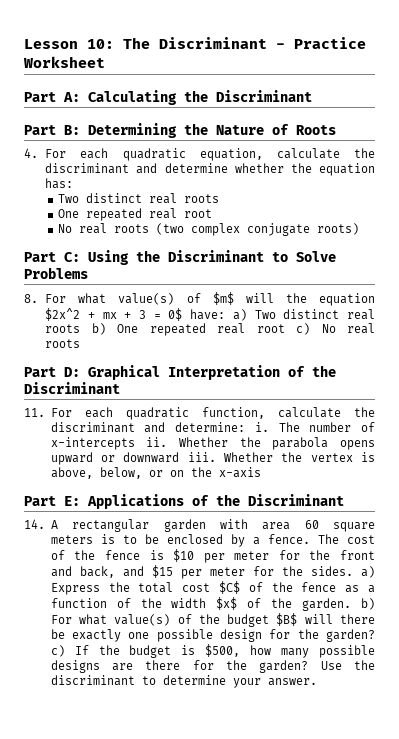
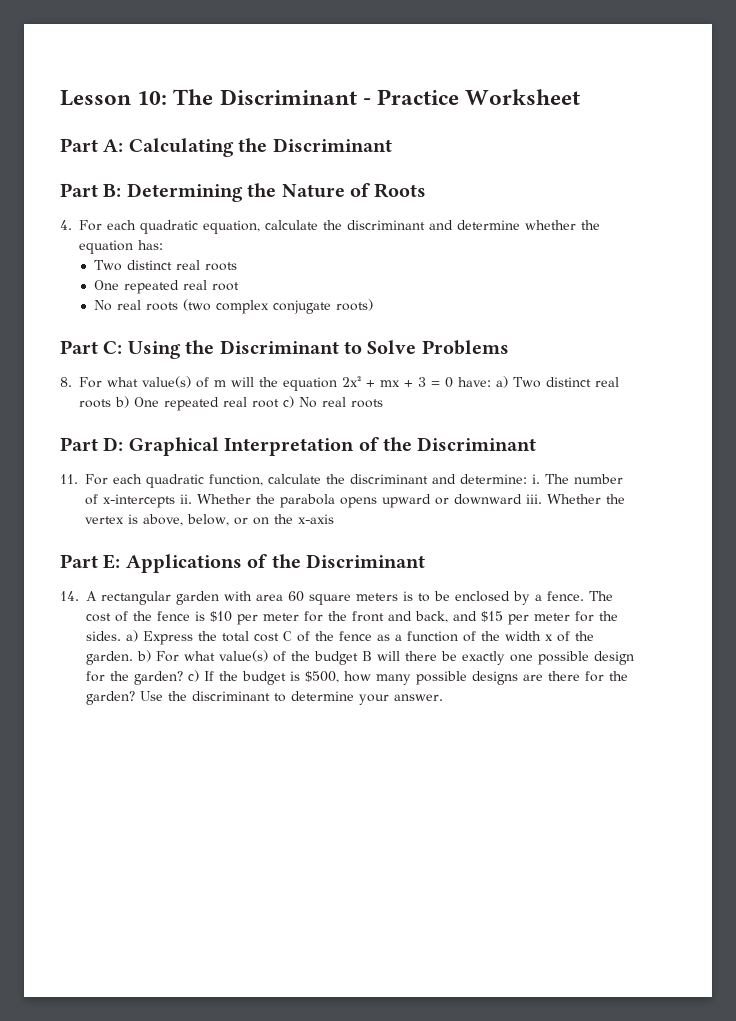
[212,292,234,305] $m$ -> [214,380,226,387] m
[45,308,81,321] $2x^2 -> [342,376,361,387] 2x²
[168,308,183,321] 0$ -> [445,377,453,388] 0
[218,581,240,594] $C$ -> [283,631,292,641] C
[216,597,238,610] $x$ -> [545,634,553,641] x
[276,613,298,626] $B$ -> [362,651,372,661] B

